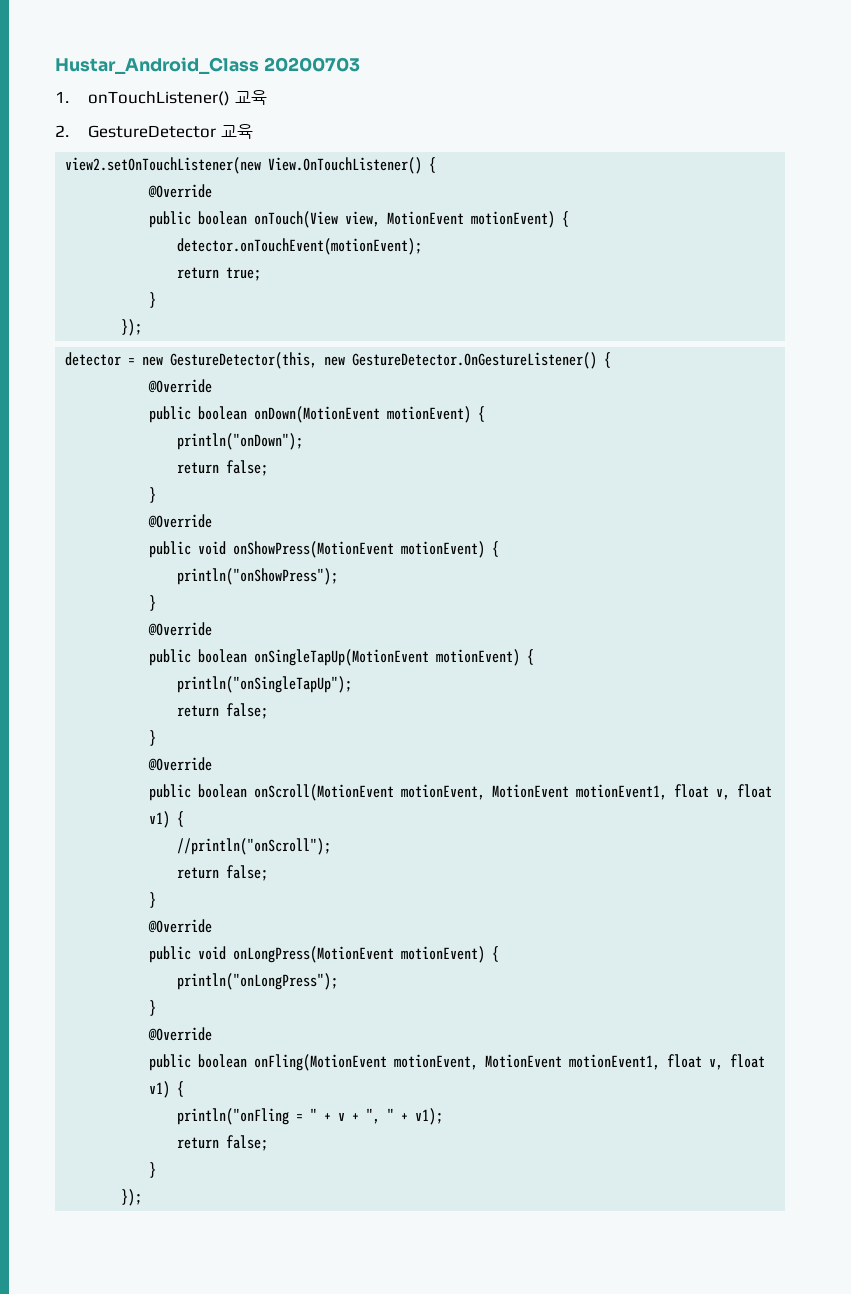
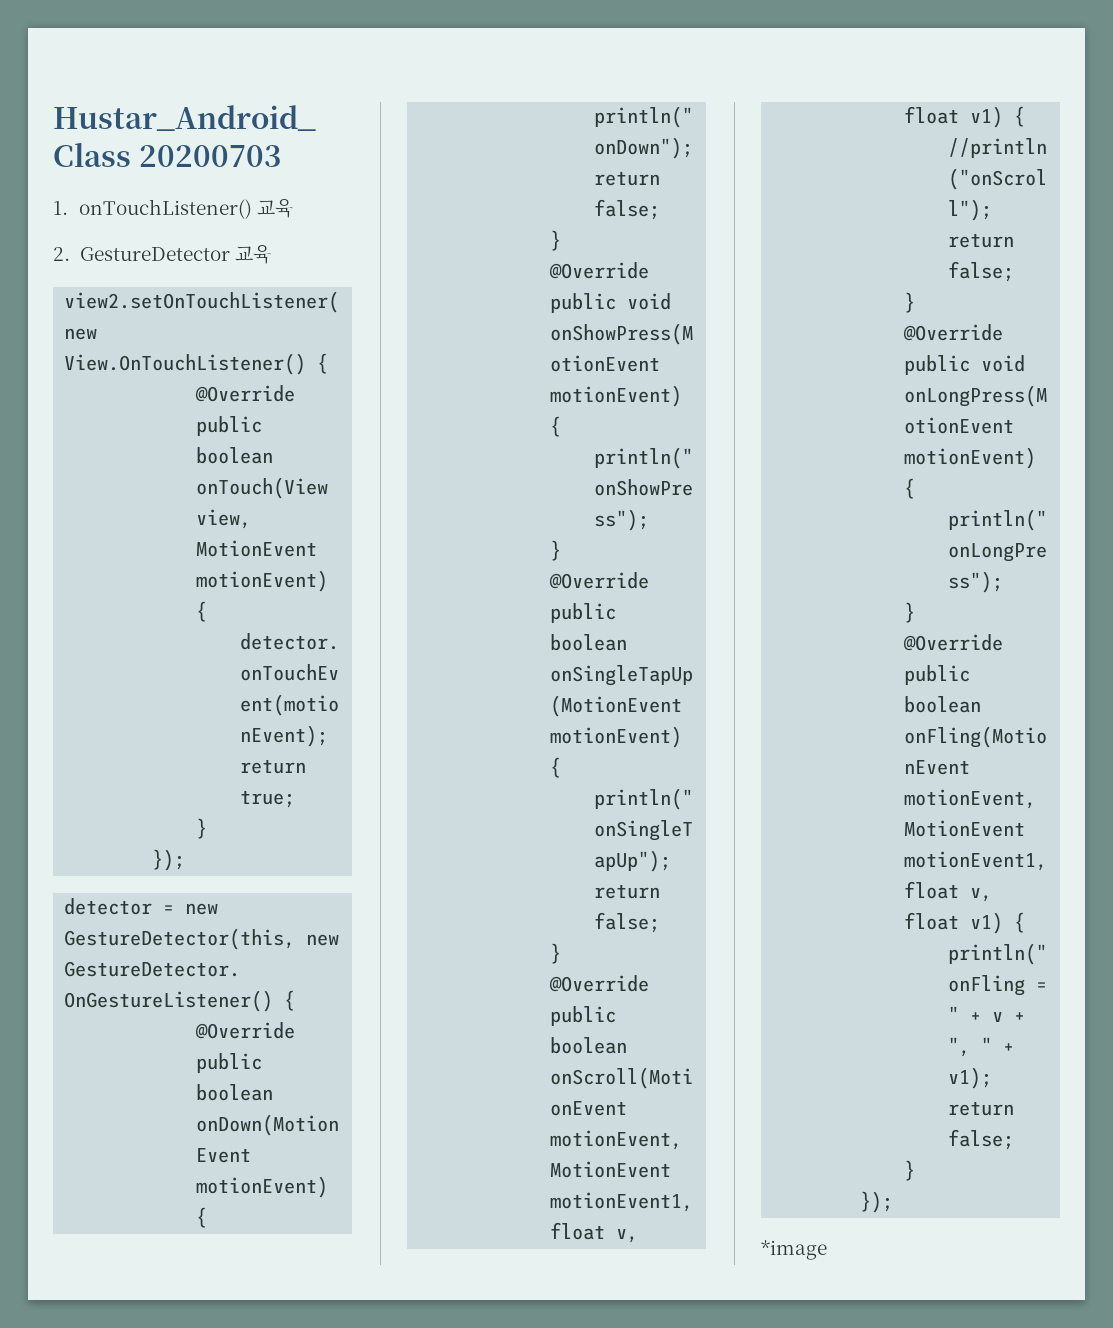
(143, 1197) none -> [761,1240,827,1260] // *image

